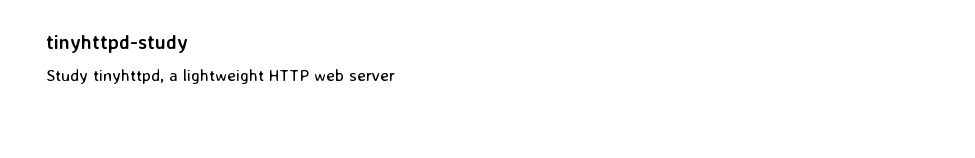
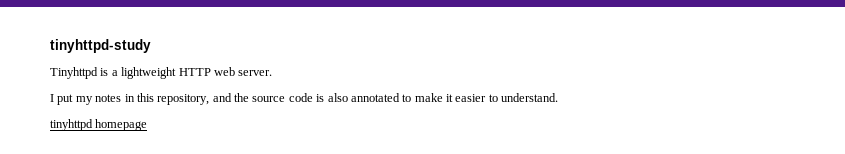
[46,69,164,84] Study tinyhttpd, -> [50,67,109,79] Tinyhttpd is
[349,73,395,81] server -> [238,70,273,76] [50,93,559,105] [50,119,148,131] server. // I put my notes in this repository, and the source code is also annotated to make it easier to understand. // tinyhttpd homepage

